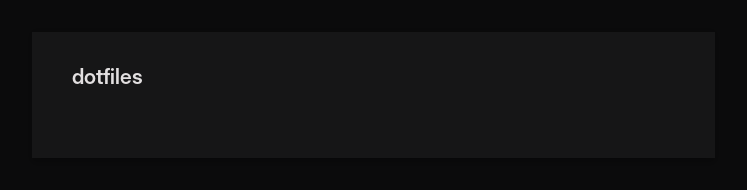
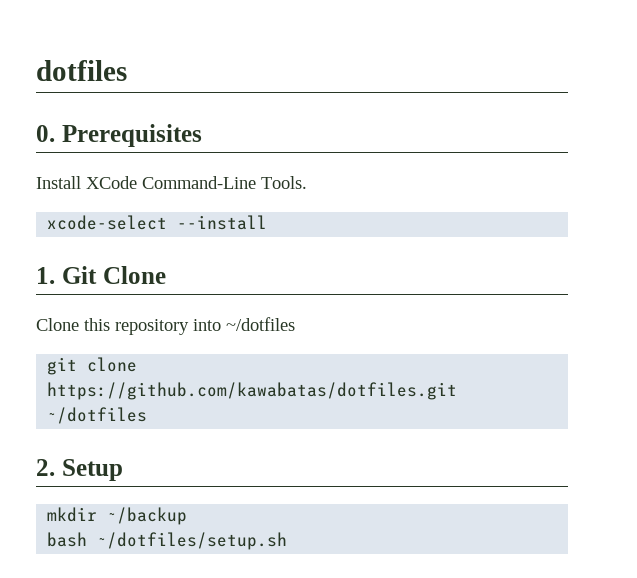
(143, 76) none -> [36,124,202,147] [36,176,307,189] [47,215,268,230] [36,266,166,284] [36,317,295,335] [47,357,138,375] [47,382,458,400] [47,407,148,424] [36,459,123,481] [47,507,188,525] [47,532,288,550] // 0. Prerequisites // Install XCode Command-Line Tools. // xcode-select --install // 1. Git Clone // Clone this repository into ~/dotfiles // git clone https://github.com/kawabatas/dotfiles.git ~/dotfiles // 2. Setup // mkdir ~/backup // bash ~/dotfiles/setup.sh

